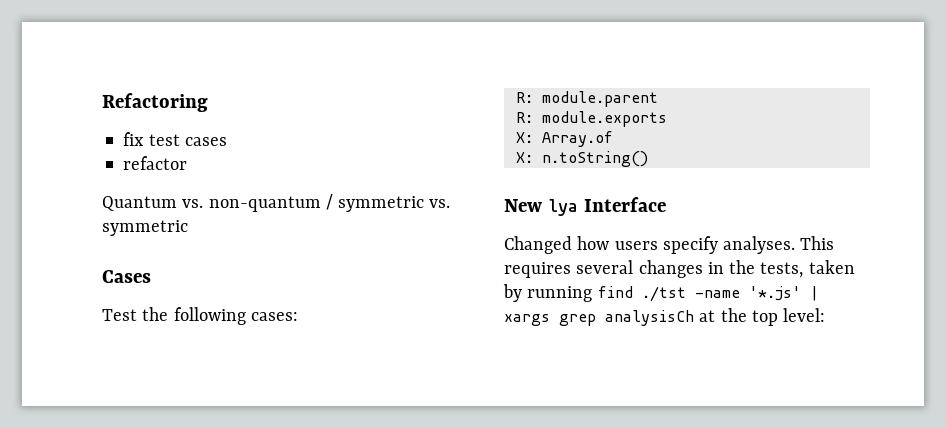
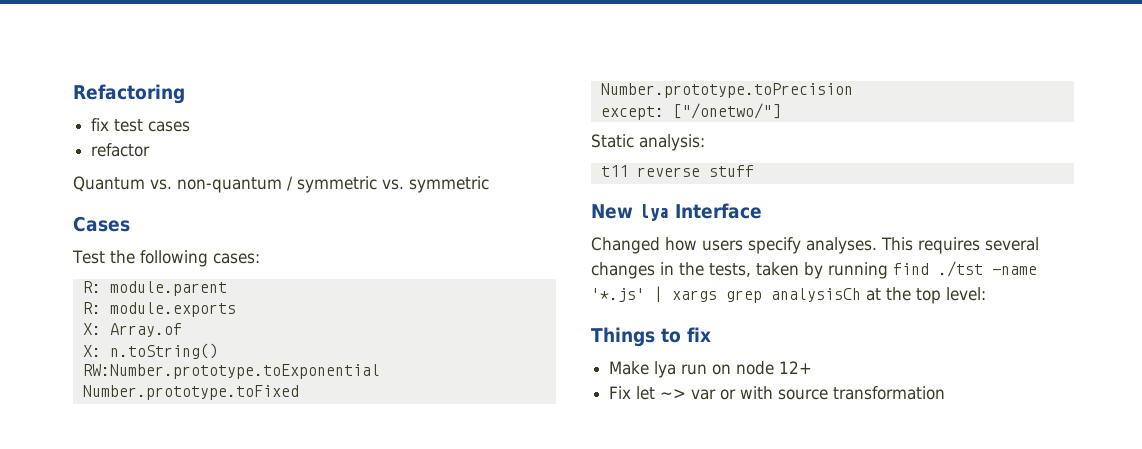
(648, 159) none -> [82,364,380,379] [82,385,299,400] [600,83,853,98] [600,103,781,120] [591,134,705,151] [600,165,754,177] // RW:Number.prototype.toExponential Number.prototype.toFixed Number.prototype.toPrecision // except: ["/onetwo/"] // Static analysis: // t11 reverse stuff
(826, 315) none -> [591,327,711,347] [609,361,813,378] [609,386,946,400] // Things to fix // Make lya run on node 12+ // Fix let ~> var or with source transformation

